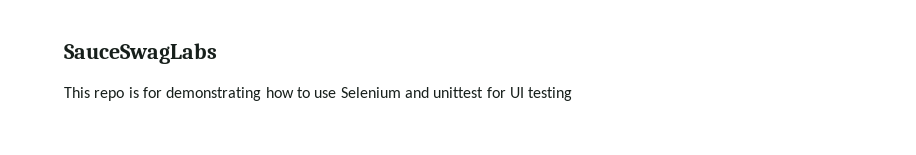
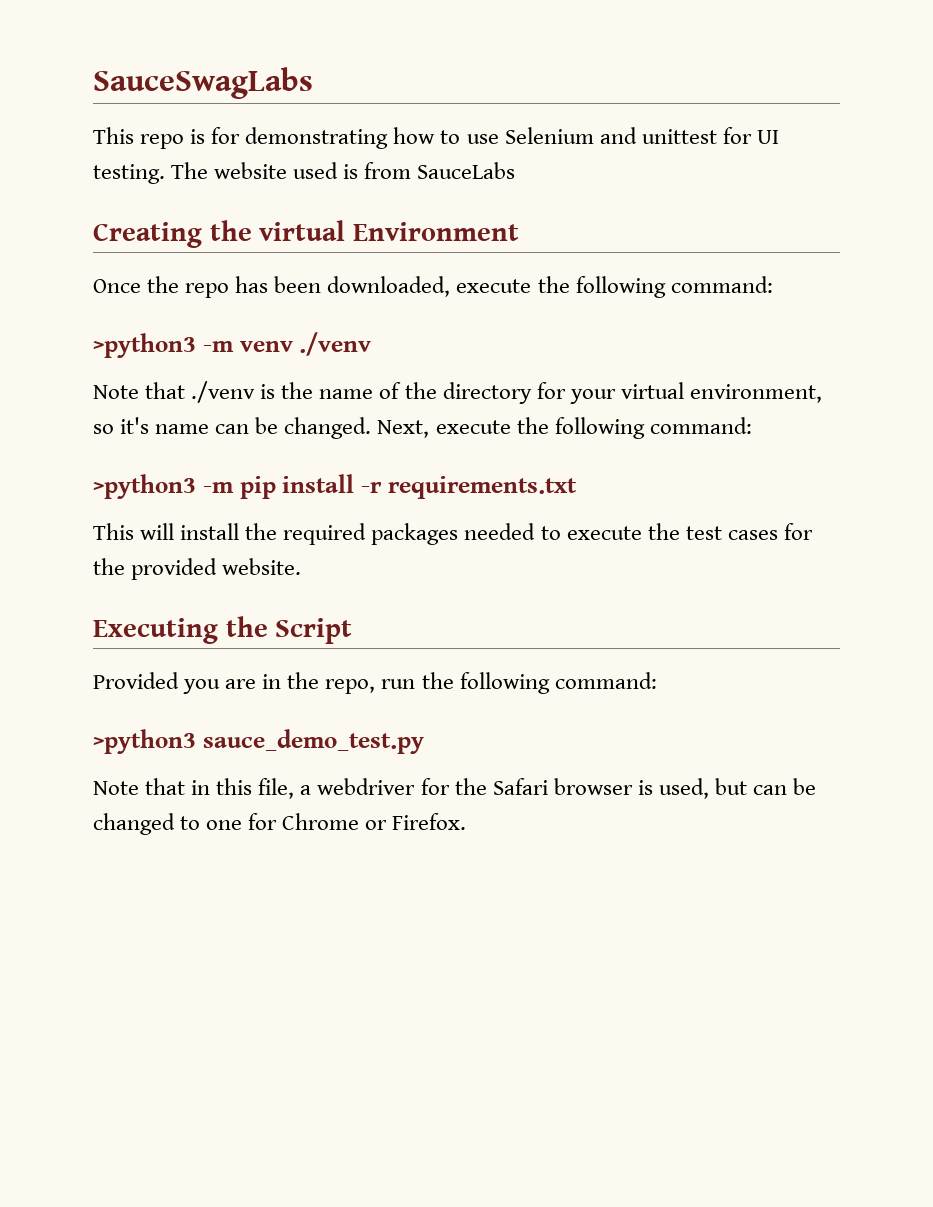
[528,87,573,101] testing -> [93,162,516,184] [93,220,519,248] [93,276,773,298] [93,332,372,358] [93,381,822,404] [93,417,752,439] [93,474,577,499] [93,523,813,545] [93,558,302,580] [93,616,353,644] [93,672,657,694] [93,729,424,754] [93,778,817,799] [93,813,467,835] testing. The website used is from SauceLabs // Creating the virtual Environment // Once the repo has been downloaded, execute the following command: // >python3 -m venv ./venv // Note that ./venv is the name of the directory for your virtual environment, so it's name can be changed. Next, execute the following command: // >python3 -m pip install -r requirements.txt // This will install the required packages needed to execute the test cases for the provided website. // Executing the Script // Provided you are in the repo, run the following command: // >python3 sauce_demo_test.py // Note that in this file, a webdriver for the Safari browser is used, but can be changed to one for Chrome or Firefox.

